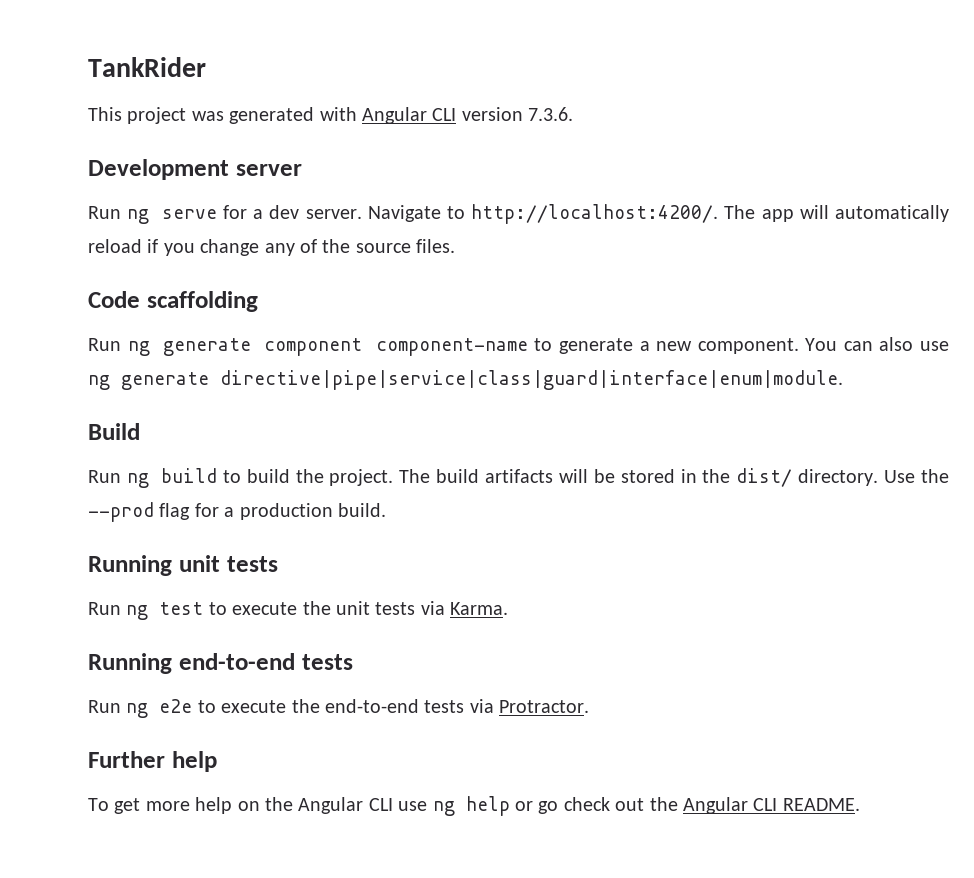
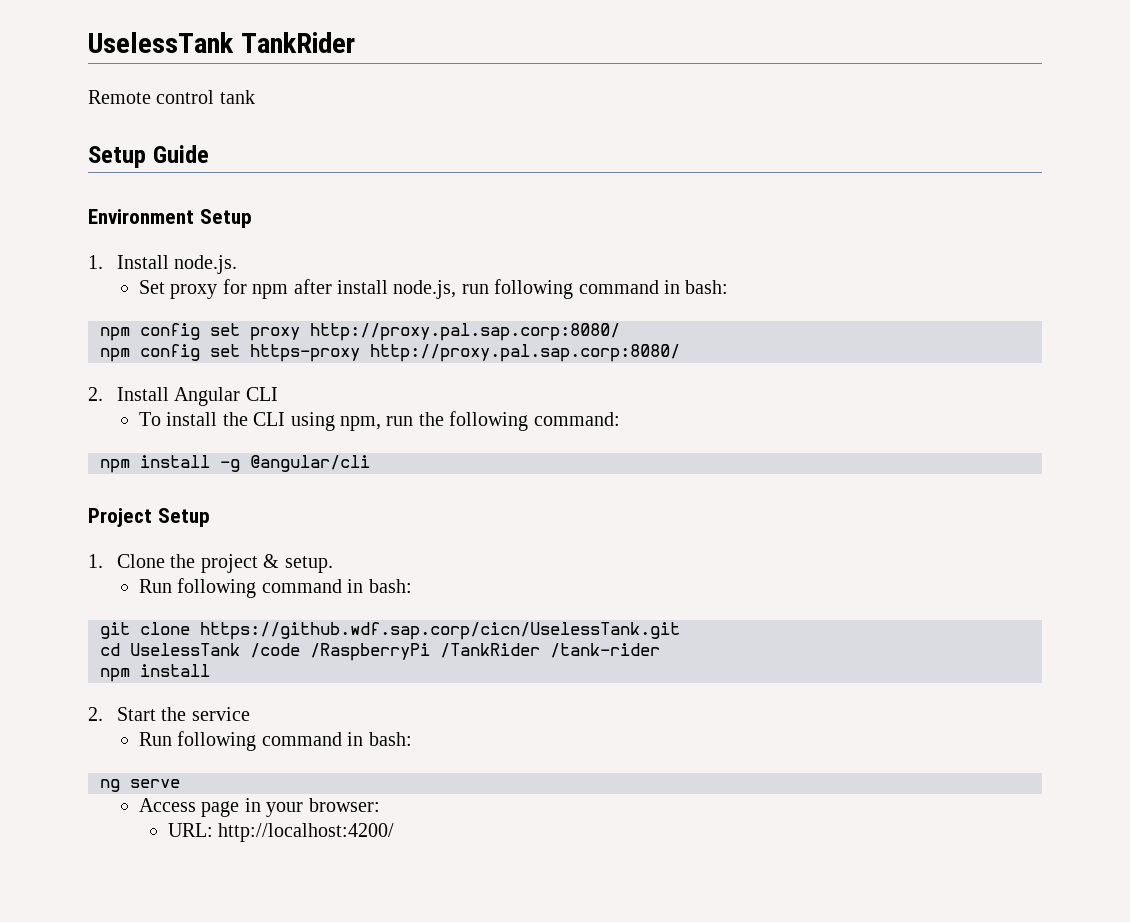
(88, 67) none -> [88,32,234,53] UselessTank
[88,107,574,124] [88,159,302,180] [88,204,949,224] [88,239,456,256] [88,291,258,312] [88,337,950,356] [88,370,843,390] [88,423,140,440] [88,468,950,488] [88,502,386,522] [88,555,278,576] [88,601,509,620] [88,653,353,674] [88,699,590,718] [88,751,217,772] [88,796,860,816] This project was generated with Angular CLI version 7.3.6. // Development server // Run ng serve for a dev server. Navigate to http://localhost:4200/. The app will automatically reload if you change any of the source files. // Code scaffolding // Run ng generate component component-name to generate a new component. You can also use ng generate directive|pipe|service|class|guard|interface|enum|module. // Build // Run ng build to build the project. The build artifacts will be stored in the dist/ directory. Use the --prod flag for a production build. // Running unit tests // Run ng test to execute the unit tests via Karma. // Running end-to-end tests // Run ng e2e to execute the end-to-end tests via Protractor. // Further help // To get more help on the Angular CLI use ng help or go check out the Angular CLI README. -> [88,90,255,104] [88,145,209,168] [88,209,252,228] [88,255,238,274] [138,279,729,299] [100,323,620,341] [100,344,680,362] [88,387,278,406] [138,411,620,431] [100,455,370,473] [88,508,210,527] [88,554,333,573] [138,578,412,598] [100,622,680,640] [100,643,660,661] [100,664,210,682] [88,707,250,721] [138,731,412,751] [100,779,180,792] [138,798,380,817] [167,823,395,842] Remote control tank // Setup Guide // Environment Setup // 1. Install node.js. // Set proxy for npm after install node.js, run following command in bash: // npm config set proxy http://proxy.pal.sap.corp:8080/ // npm config set https-proxy http://proxy.pal.sap.corp:8080/ // 2. Install Angular CLI // To install the CLI using npm, run the following command: // npm install -g @angular/cli // Project Setup // 1. Clone the project & setup. // Run following command in bash: // git clone https://github.wdf.sap.corp/cicn/UselessTank.git // cd UselessTank /code /RaspberryPi /TankRider /tank-rider // npm install // 2. Start the service // Run following command in bash: // ng serve // Access page in your browser: // URL: http://localhost:4200/

